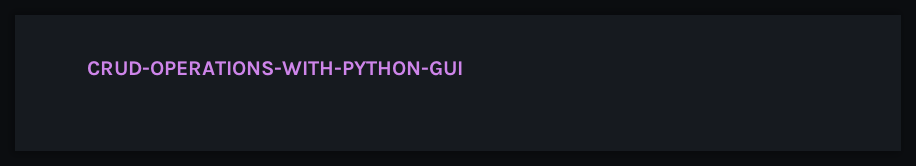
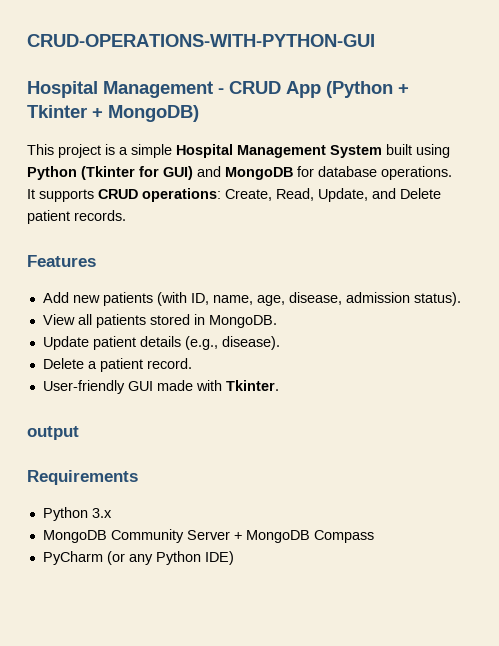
(463, 68) none -> [27,81,409,98] [27,105,199,122] [27,144,450,158] [27,166,452,180] [27,188,441,202] [27,210,126,224] [27,255,96,267] [42,292,461,306] [42,314,277,328] [42,336,280,350] [42,358,192,372] [42,380,279,394] [27,426,79,440] [27,470,138,485] [42,507,112,521] [42,529,374,543] [42,551,234,565] // Hospital Management - CRUD App (Python + Tkinter + MongoDB) // This project is a simple Hospital Management System built using Python (Tkinter for GUI) and MongoDB for database operations. // It supports CRUD operations: Create, Read, Update, and Delete patient records. // Features // Add new patients (with ID, name, age, disease, admission status). // View all patients stored in MongoDB. // Update patient details (e.g., disease). // Delete a patient record. // User-friendly GUI made with Tkinter. // output // Requirements // Python 3.x // MongoDB Community Server + MongoDB Compass // PyCharm (or any Python IDE)

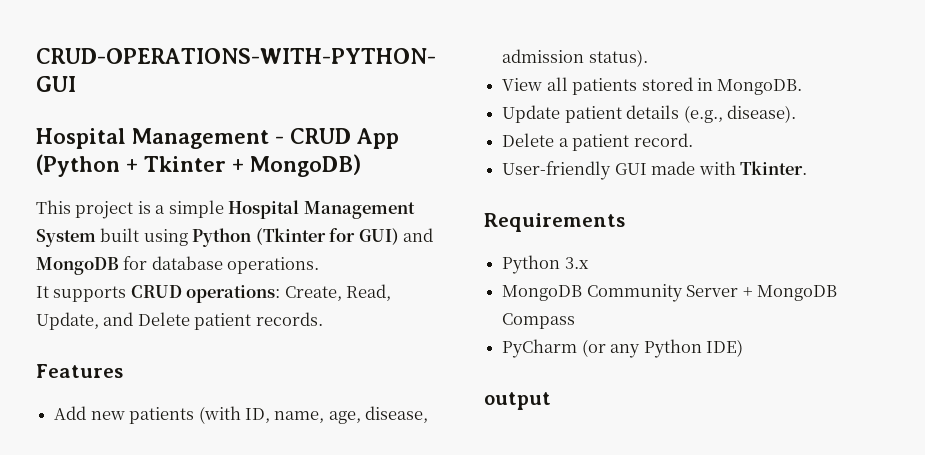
[27,426,79,440] // output -> (807, 168) none
(234, 558) none -> [484,392,551,410] // output

